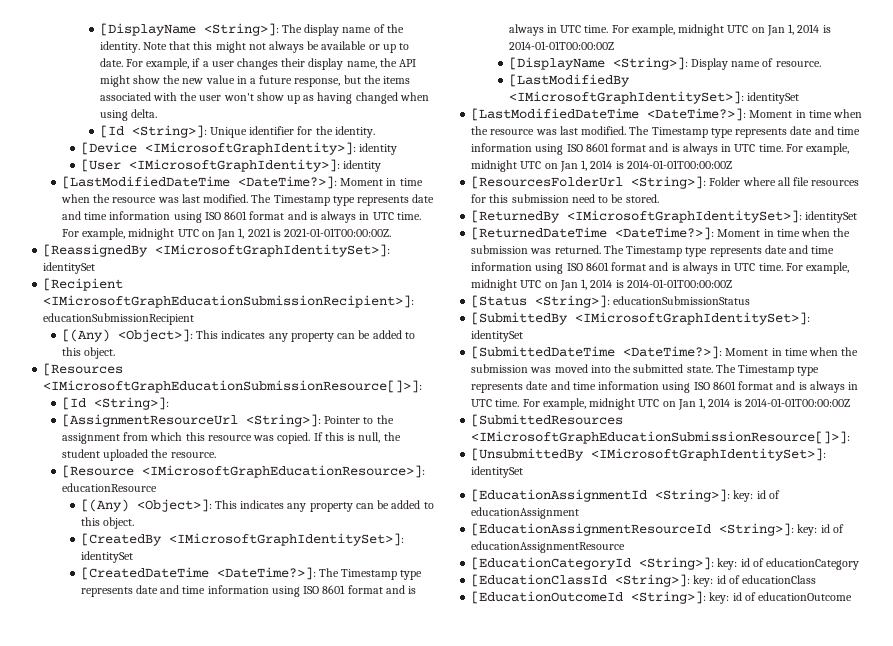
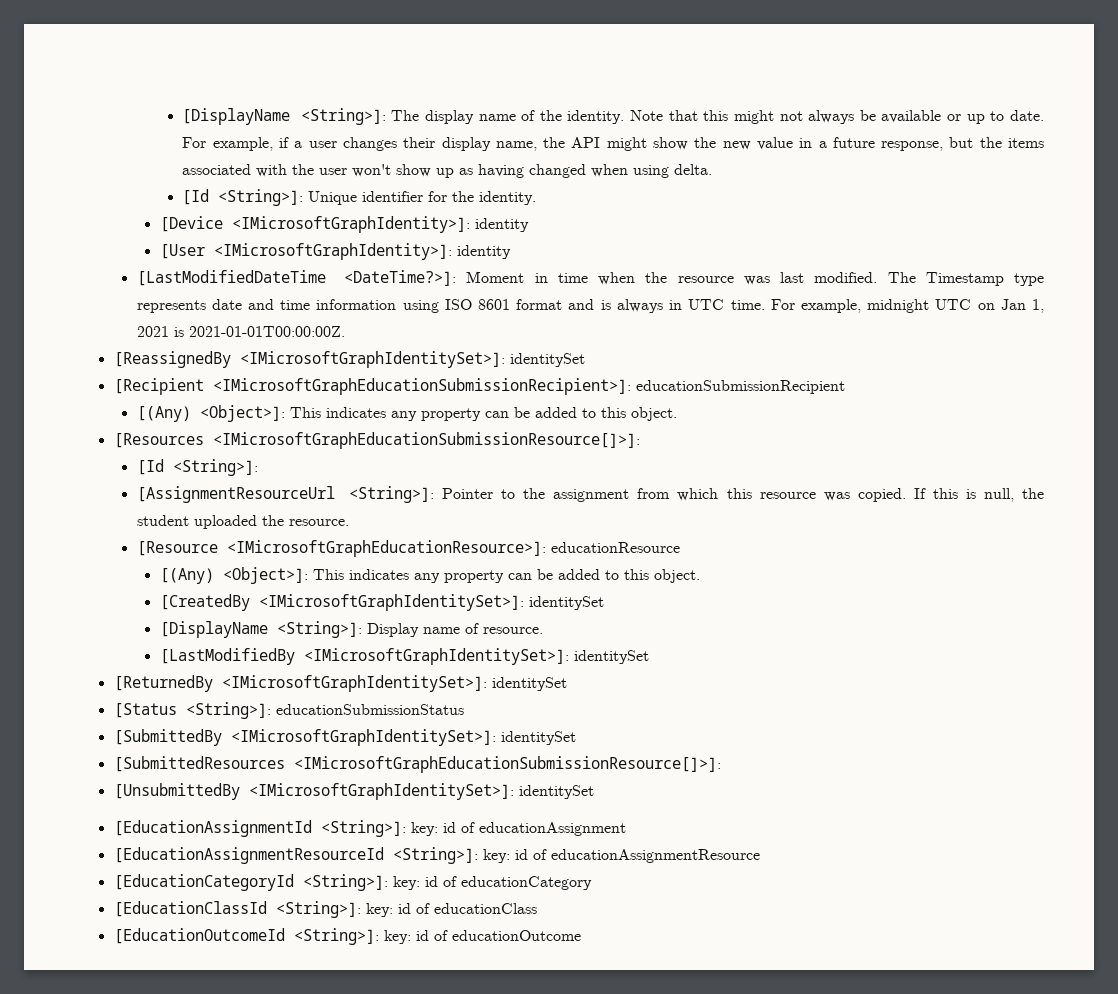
[80,567,423,580] [80,585,417,597] [508,24,831,36] [508,41,614,50] // [CreatedDateTime <DateTime?>]: The Timestamp type represents date and time information using ISO 8601 format and is always in UTC time. For example, midnight UTC on Jan 1, 2014 is 2014-01-01T00:00:00Z -> (604, 603) none
[471,108,863,121] [471,126,860,138] [471,143,850,155] [471,160,732,172] [471,176,860,189] [471,194,659,203] [471,210,858,223] [471,227,851,240] [471,245,835,257] [471,262,850,274] [471,279,732,291] [LastModifiedDateTime <DateTime?>]: Moment in time when the resource was last modified. The Timestamp type represents date and time information using ISO 8601 format and is always in UTC time. For example, midnight UTC on Jan 1, 2014 is 2014-01-01T00:00:00Z // [ResourcesFolderUrl <String>]: Folder where all file resources for this submission need to be stored. // [ReturnedBy <IMicrosoftGraphIdentitySet>]: identitySet // [ReturnedDateTime <DateTime?>]: Moment in time when the submission was returned. The Timestamp type represents date and time information using ISO 8601 format and is always in UTC time. For example, midnight UTC on Jan 1, 2014 is 2014-01-01T00:00:00Z -> [113,675,567,692] [ReturnedBy <IMicrosoftGraphIdentitySet>]: identitySet
[471,346,859,359] [471,364,820,376] [471,381,859,393] [471,398,850,410] // [SubmittedDateTime <DateTime?>]: Moment in time when the submission was moved into the submitted state. The Timestamp type represents date and time information using ISO 8601 format and is always in UTC time. For example, midnight UTC on Jan 1, 2014 is 2014-01-01T00:00:00Z -> (576, 738) none

